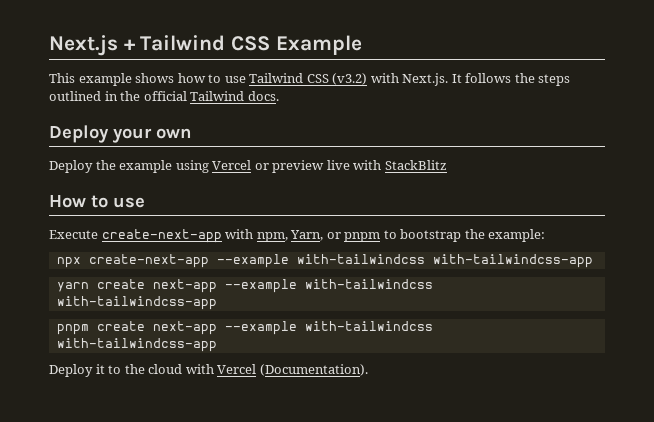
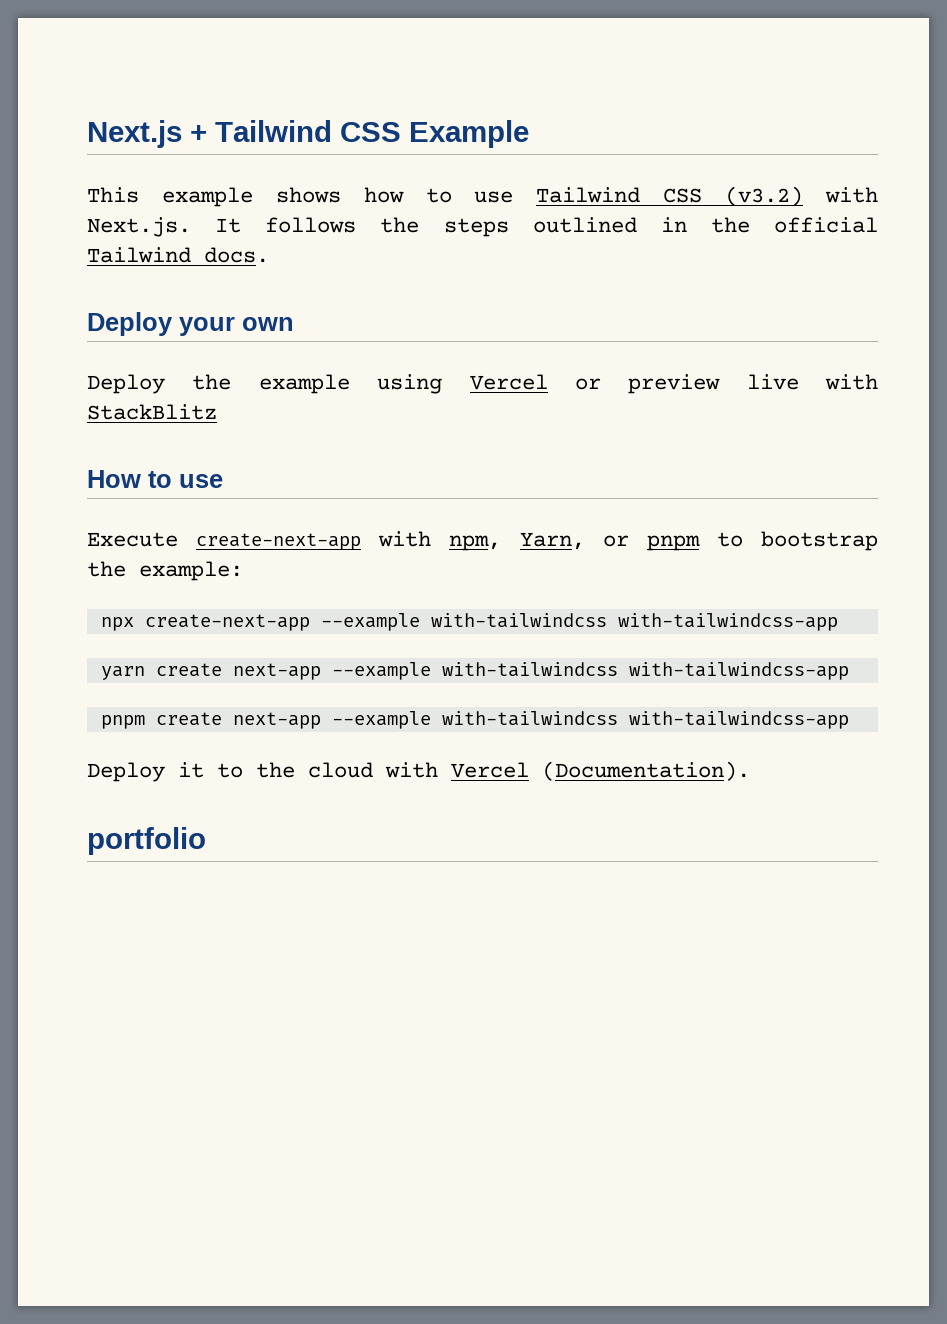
(368, 370) none -> [87,827,206,855] // portfolio

